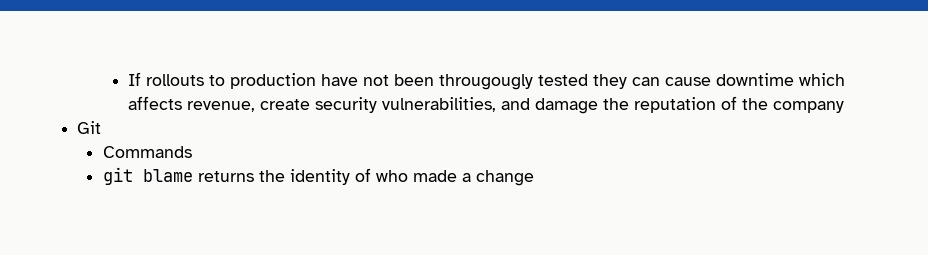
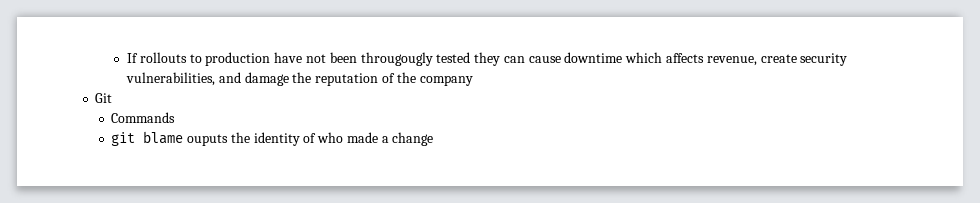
[197,171,254,182] returns -> [187,134,229,146] ouputs

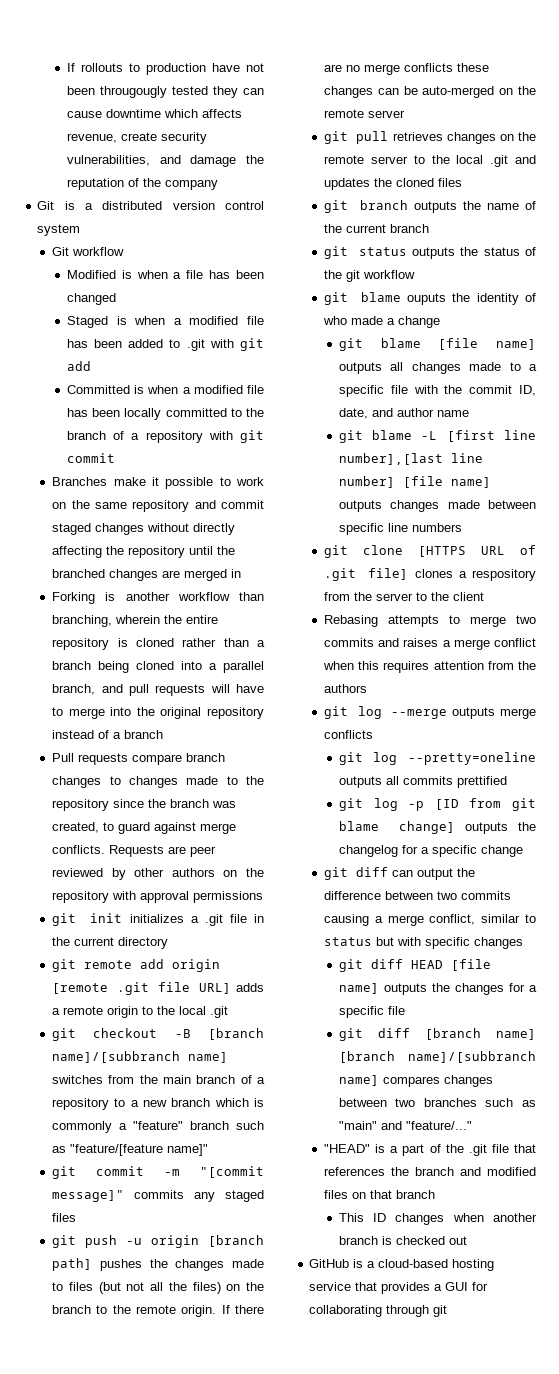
[111,112,176,123] // Commands -> [64,201,264,210] [37,224,81,236] [52,247,125,256] [66,270,264,279] [66,293,116,305] [66,316,264,328] [66,338,264,351] [66,361,91,371] [66,385,264,394] [66,408,264,420] [66,430,264,443] [66,453,115,463] [52,477,264,489] [52,500,264,512] [52,523,236,535] [52,546,236,558] [52,569,242,581] [52,592,264,604] [52,615,219,627] [52,638,265,650] [52,661,264,673] [52,684,264,696] [52,707,264,719] [52,730,164,739] [52,753,226,765] [52,776,264,788] [52,799,237,811] [52,822,237,834] [52,845,217,857] [52,868,264,880] [52,891,264,903] [52,913,264,926] [52,937,169,949] [52,959,221,972] [52,982,264,995] [52,1006,229,1018] [52,1028,264,1041] [52,1051,229,1063] [52,1075,265,1084] [52,1098,264,1110] [52,1121,264,1133] [52,1144,209,1156] [52,1166,264,1179] [52,1190,264,1202] [52,1213,77,1222] [52,1235,264,1248] [52,1258,264,1271] [52,1282,264,1294] [52,1305,264,1317] [324,63,490,75] [324,86,536,98] [324,109,406,118] [324,131,536,144] [324,155,536,167] [324,178,463,190] [324,200,536,213] [324,224,430,233] [324,246,536,259] [324,270,416,282] is a distributed version control system // Git workflow // Modified is when a file has been changed // Staged is when a modified file has been added to .git with git add // Committed is when a modified file has been locally committed to the branch of a repository with git commit // Branches make it possible to work on the same repository and commit staged changes without directly affecting the repository until the branched changes are merged in // Forking is another workflow than branching, wherein the entire repository is cloned rather than a branch being cloned into a parallel branch, and pull requests will have to merge into the original repository instead of a branch // Pull requests compare branch changes to changes made to the repository since the branch was created, to guard against merge conflicts. Requests are peer reviewed by other authors on the repository with approval permissions // git init initializes a .git file in the current directory // git remote add origin [remote .git file URL] adds a remote origin to the local .git // git checkout -B [branch name]/[subbranch name] switches from the main branch of a repository to a new branch which is commonly a "feature" branch such as "feature/[feature name]" // git commit -m "[commit message]" commits any staged files // git push -u origin [branch path] pushes the changes made to files (but not all the files) on the branch to the remote origin. If there are no merge conflicts these changes can be auto-merged on the remote server // git pull retrieves changes on the remote server to the local .git and updates the cloned files // git branch outputs the name of the current branch // git status outputs the status of the git workflow
(434, 139) none -> [338,338,536,351] [338,362,537,374] [338,385,536,397] [338,408,469,419] [338,430,536,443] [338,453,483,465] [338,476,491,488] [338,500,536,512] [338,523,462,535] [324,545,536,558] [324,568,536,581] [324,592,485,601] [324,615,536,627] [324,638,536,650] [323,661,536,673] [324,684,368,693] [324,706,536,719] [324,730,374,739] [338,752,536,765] [338,776,507,788] [338,798,536,811] [338,821,536,834] [338,845,523,857] [324,867,476,880] [324,891,512,900] [324,914,536,926] [324,937,524,949] [338,959,491,972] [338,983,537,995] [338,1006,405,1018] [338,1028,536,1041] [338,1051,536,1063] [338,1075,493,1087] [338,1098,536,1107] [338,1121,472,1130] [324,1144,536,1156] [324,1167,536,1176] [324,1190,436,1199] [338,1213,537,1225] [338,1236,467,1245] [309,1259,495,1271] [309,1282,489,1294] [309,1305,448,1317] // git blame [file name] outputs all changes made to a specific file with the commit ID, date, and author name // git blame -L [first line number],[last line number] [file name] outputs changes made between specific line numbers // git clone [HTTPS URL of .git file] clones a respository from the server to the client // Rebasing attempts to merge two commits and raises a merge conflict when this requires attention from the authors // git log --merge outputs merge conflicts // git log --pretty=oneline outputs all commits prettified // git log -p [ID from git blame change] outputs the changelog for a specific change // git diff can output the difference between two commits causing a merge conflict, similar to status but with specific changes // git diff HEAD [file name] outputs the changes for a specific file // git diff [branch name] [branch name]/[subbranch name] compares changes between two branches such as "main" and "feature/..." // "HEAD" is a part of the .git file that references the branch and modified files on that branch // This ID changes when another branch is checked out // GitHub is a cloud-based hosting service that provides a GUI for collaborating through git

